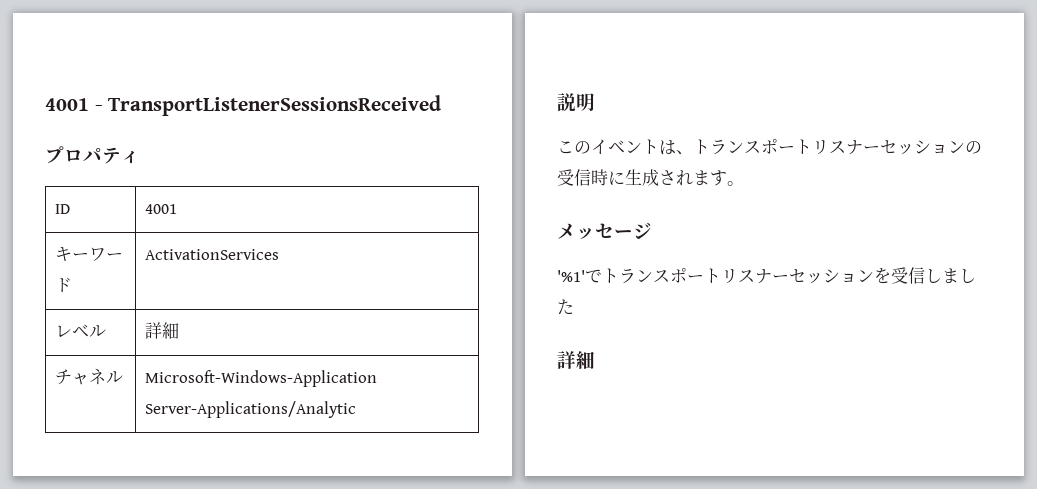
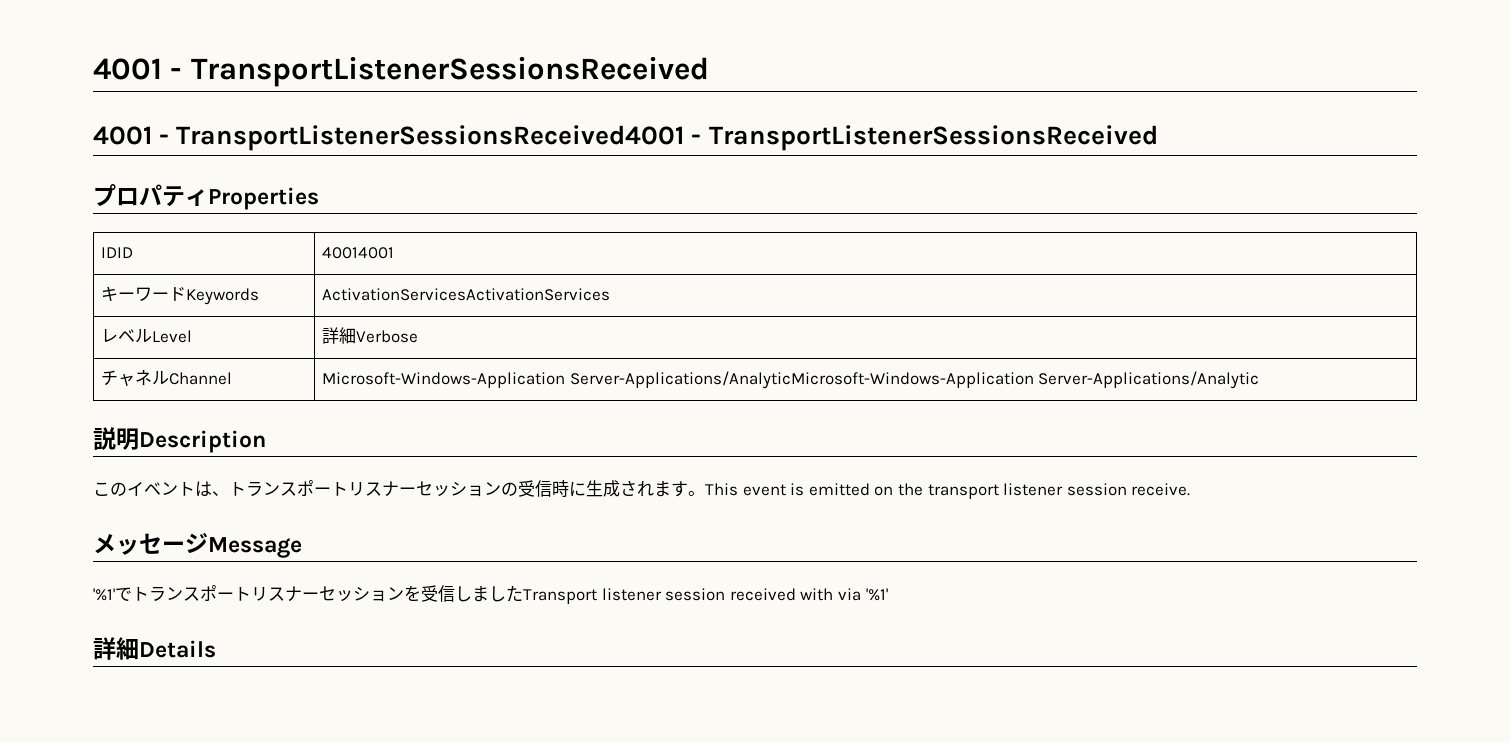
(442, 105) none -> [93,125,1158,151] // 4001 - TransportListenerSessionsReceived4001 - TransportListenerSessionsReceived
[55,204,71,214] [145,204,178,214] // ID | 4001 -> [208,187,319,210] [100,247,133,258] [321,247,394,259] Properties // IDID | 40014001
[145,249,280,260] | ActivationServices -> [185,288,259,305] [321,288,610,301] Keywords | ActivationServicesActivationServices
[145,322,180,339] | 詳細 -> [151,330,192,343] [321,327,418,344] Level | 詳細Verbose
(124, 377) none -> [168,372,232,385] Channel
(378, 378) none -> [569,371,1034,389] Server-Applications/AnalyticMicrosoft-Windows-Application
(595, 102) none -> [139,430,266,453] Description
(744, 183) none -> [705,483,1191,499] This event is emitted on the transport listener session receive.
(652, 230) none -> [208,537,302,558] Message
[557,351,595,369] // 詳細 -> [523,588,888,604] [93,637,216,660] Transport listener session received with via '%1' // 詳細Details

